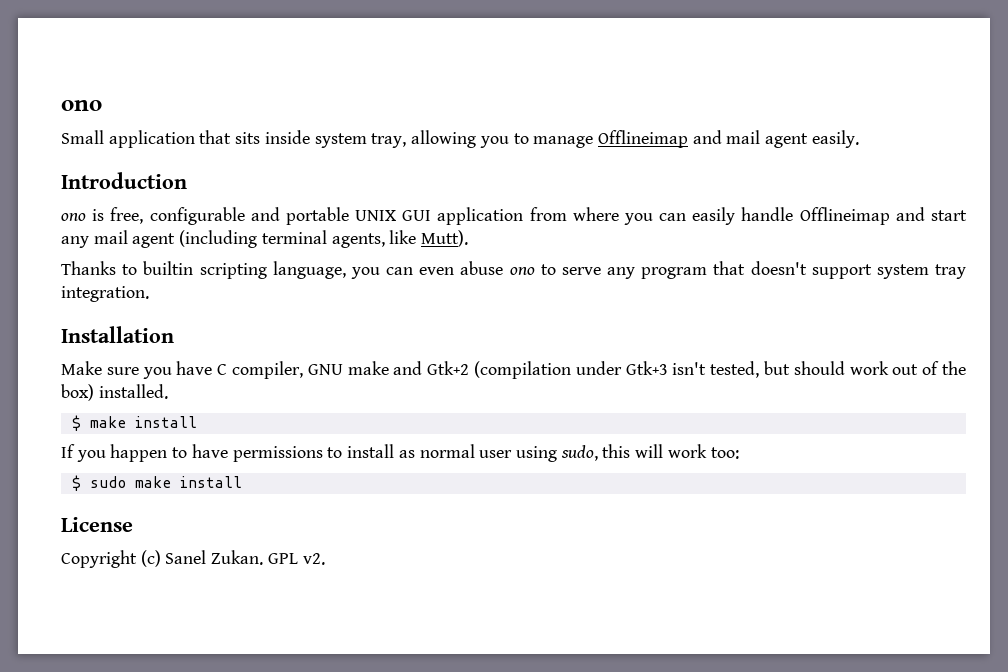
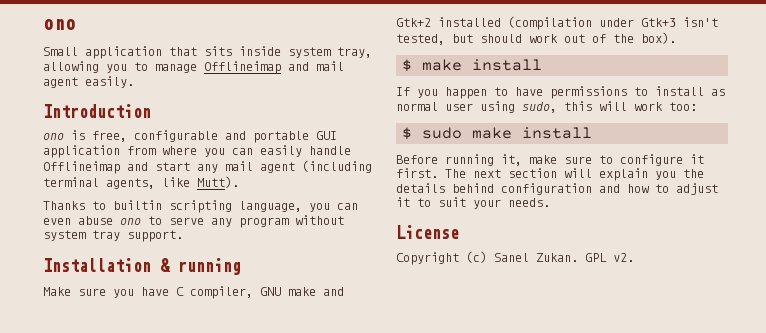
[355,210,397,221] UNIX -> (309, 137) none
[713,261,872,279] that doesn't support -> [295,215,344,225] without
[61,286,149,302] integration. -> [127,230,183,242] support.
(174, 334) none -> [160,258,241,275] & running
(470, 368) none -> [438,17,501,27] installed
[61,384,168,401] box) installed. -> [641,32,676,44] box).
(242, 482) none -> [396,154,704,166] [396,168,704,181] [396,183,718,195] [396,197,550,209] // Before running it, make sure to configure it first. The next section will explain you the details behind configuration and how to adjust it to suit your needs.

